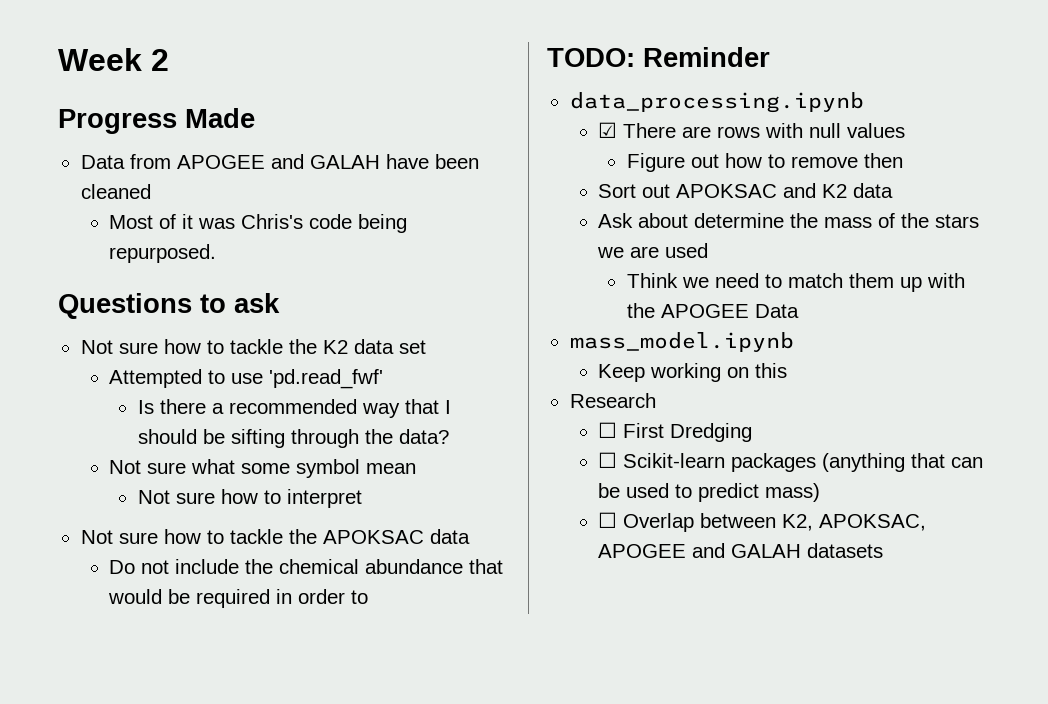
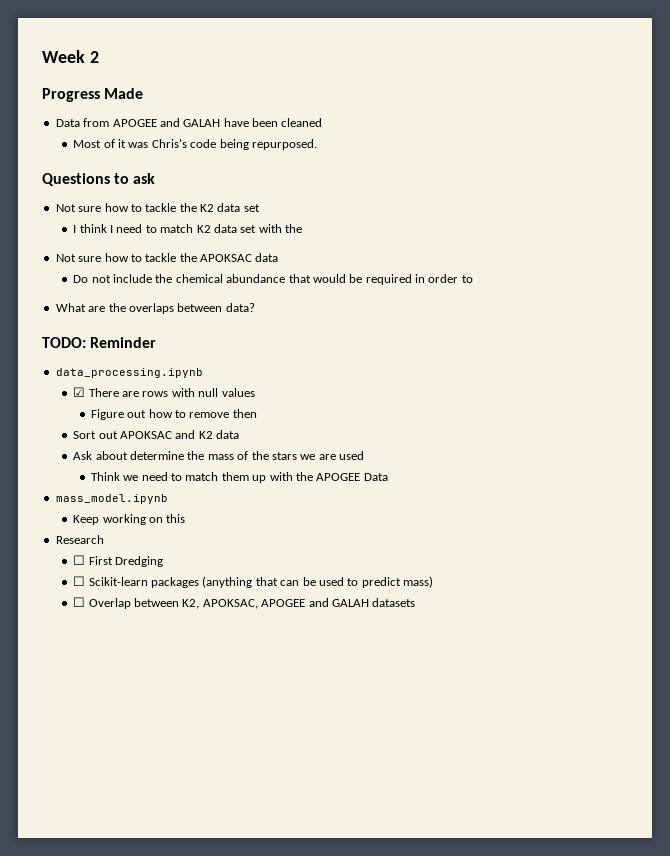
[109,369,384,389] [137,399,451,418] [137,429,449,448] [109,459,417,478] [137,489,362,508] Attempted to use 'pd.read_fwf' // Is there a recommended way that I should be sifting through the data? // Not sure what some symbol mean // Not sure how to interpret -> [73,224,303,233] I think I need to match K2 data set with the
(369, 597) none -> [55,303,255,314] // What are the overlaps between data?

